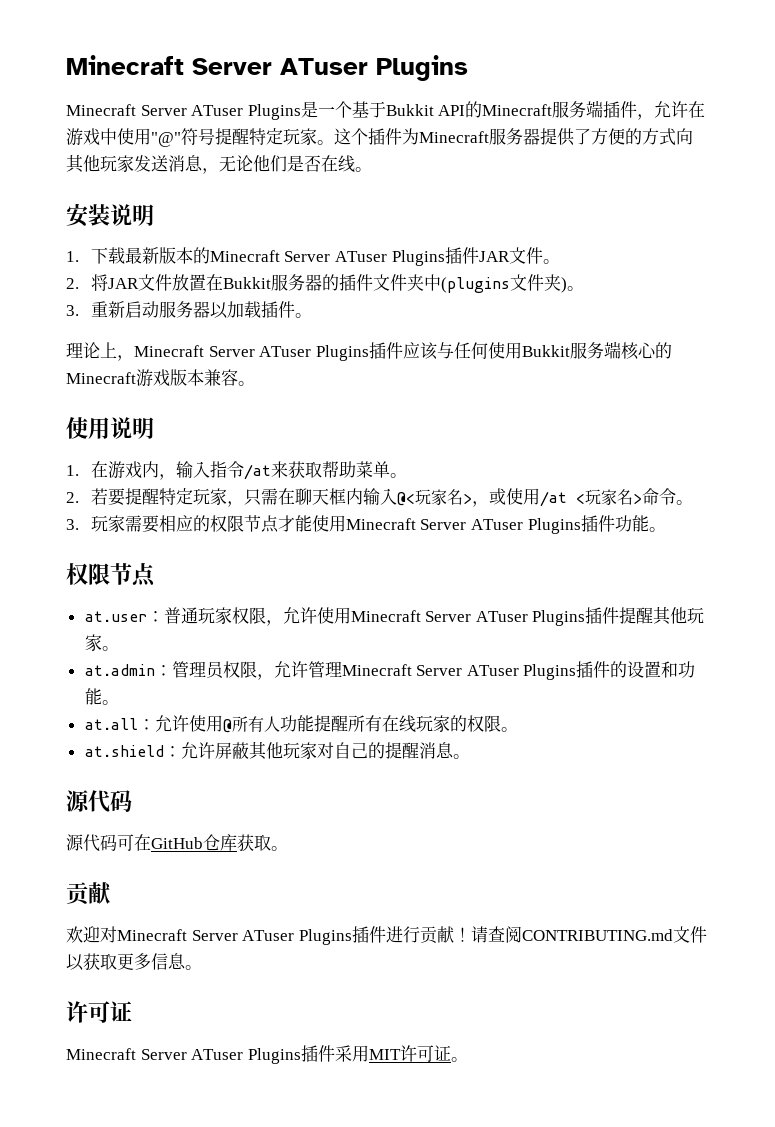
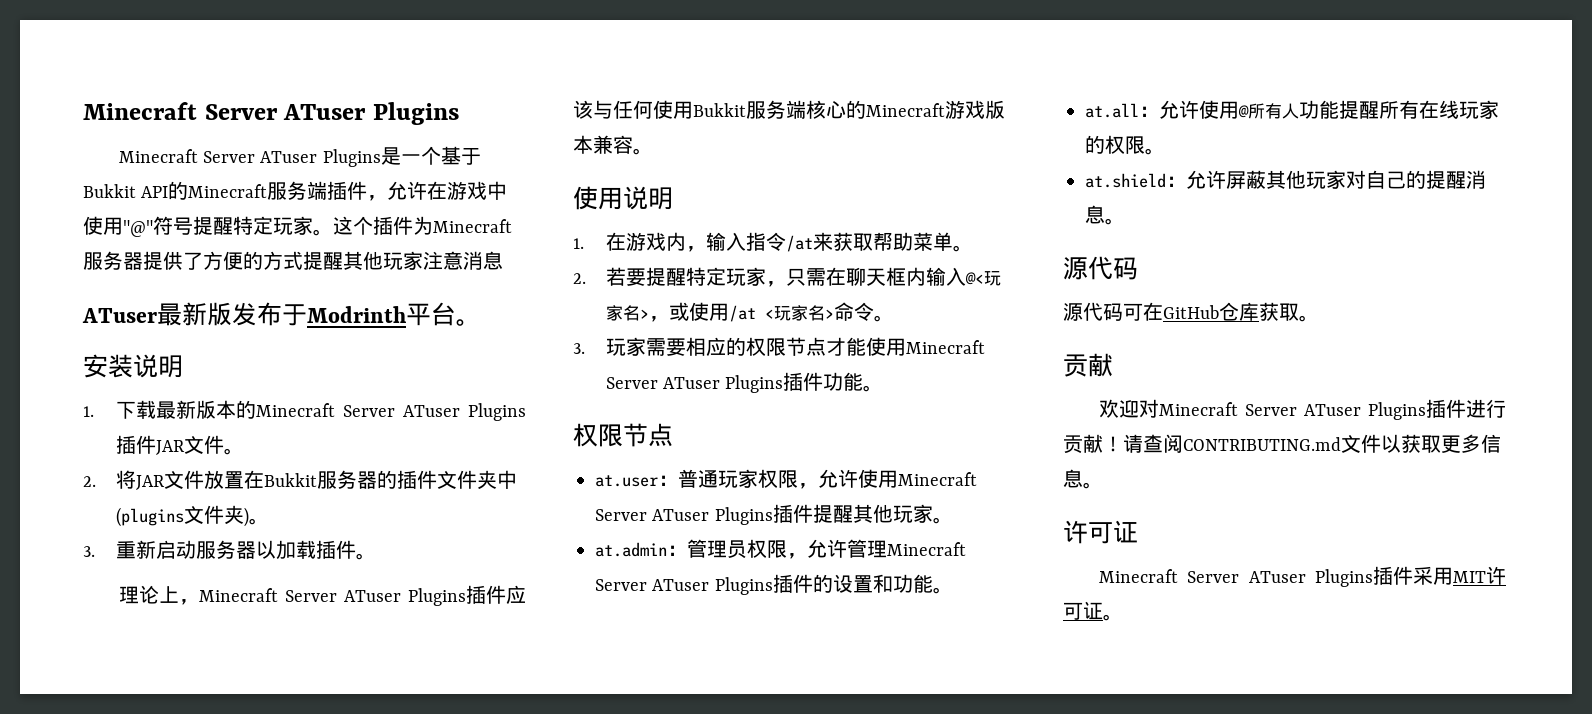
[676,128,693,145] [66,154,355,174] 向其他玩家发送消息，无论他们是否在线 -> [303,251,503,270] [82,302,456,326] 提醒其他玩家注意消息 // ATuser最新版发布于Modrinth平台

